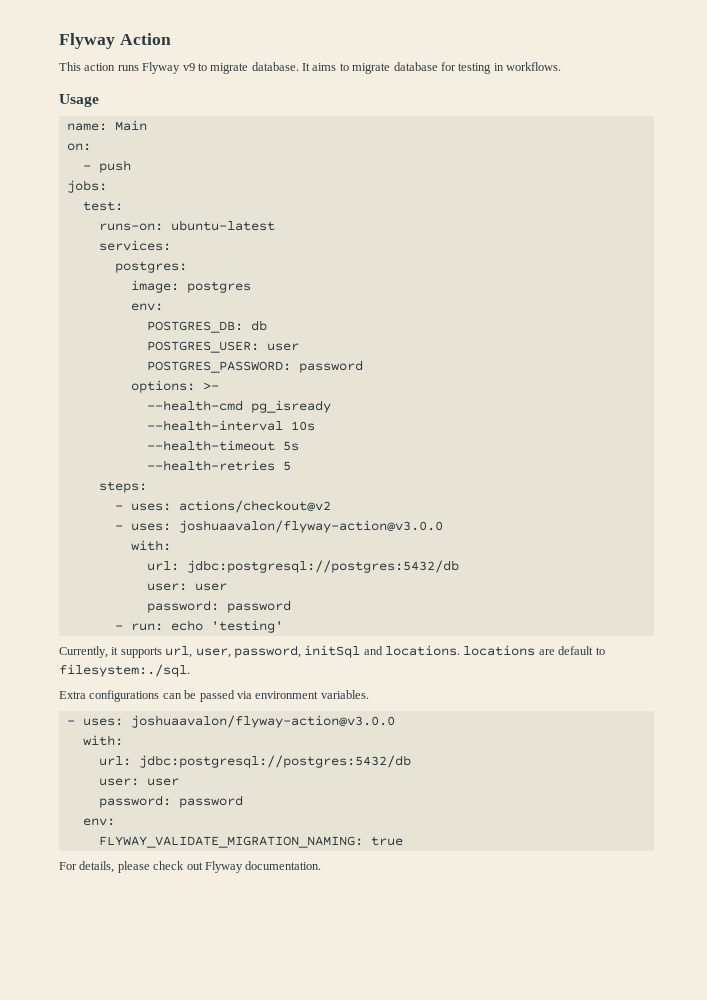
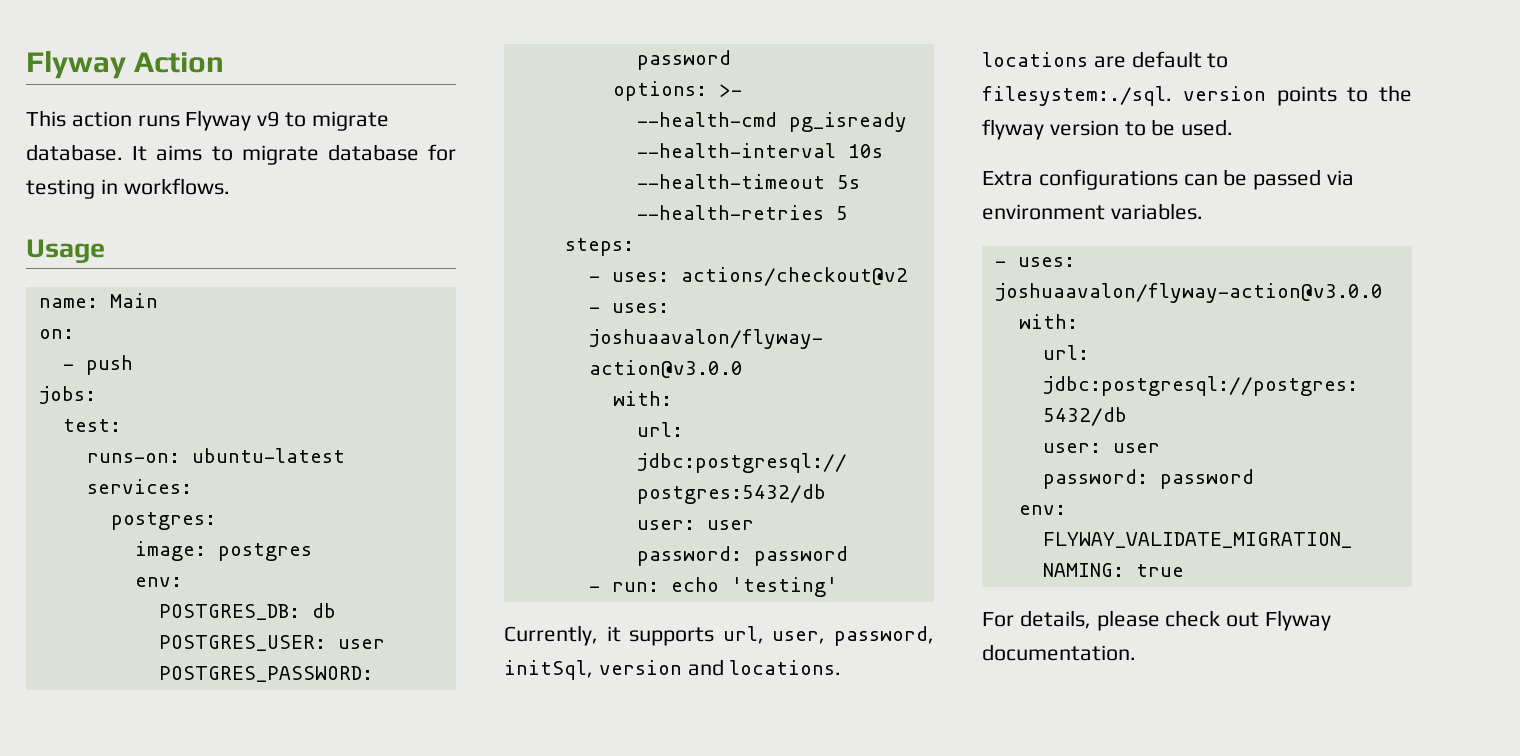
[304,645,361,658] initSql -> [504,660,682,680] initSql, version
(190, 670) none -> [1182,85,1412,106] [982,119,1234,140] version points to the flyway version to be used.

